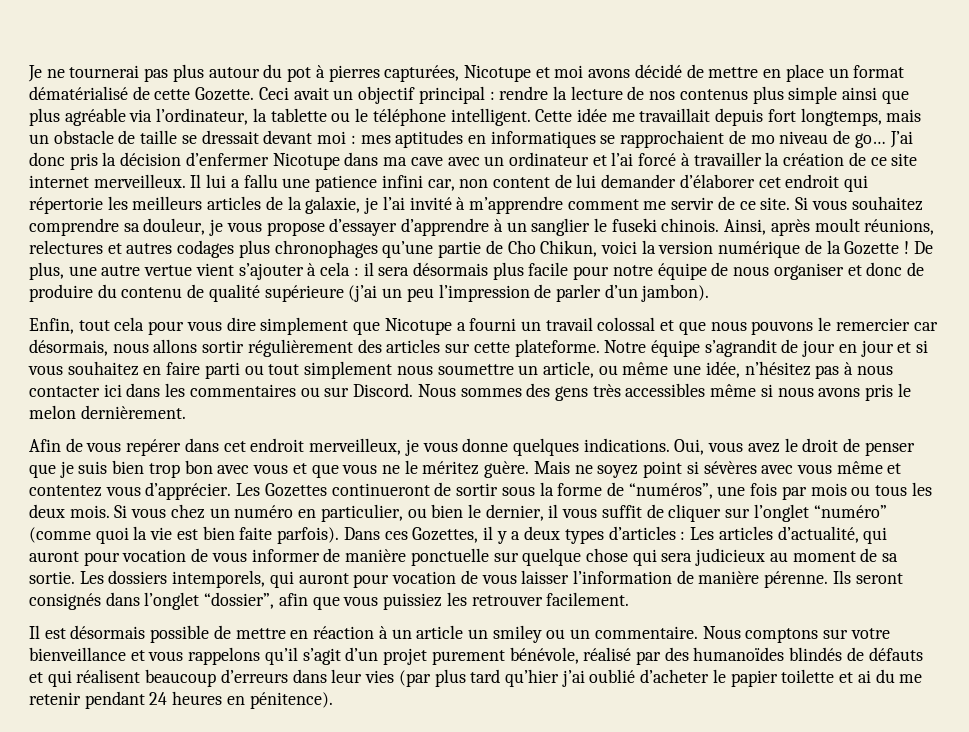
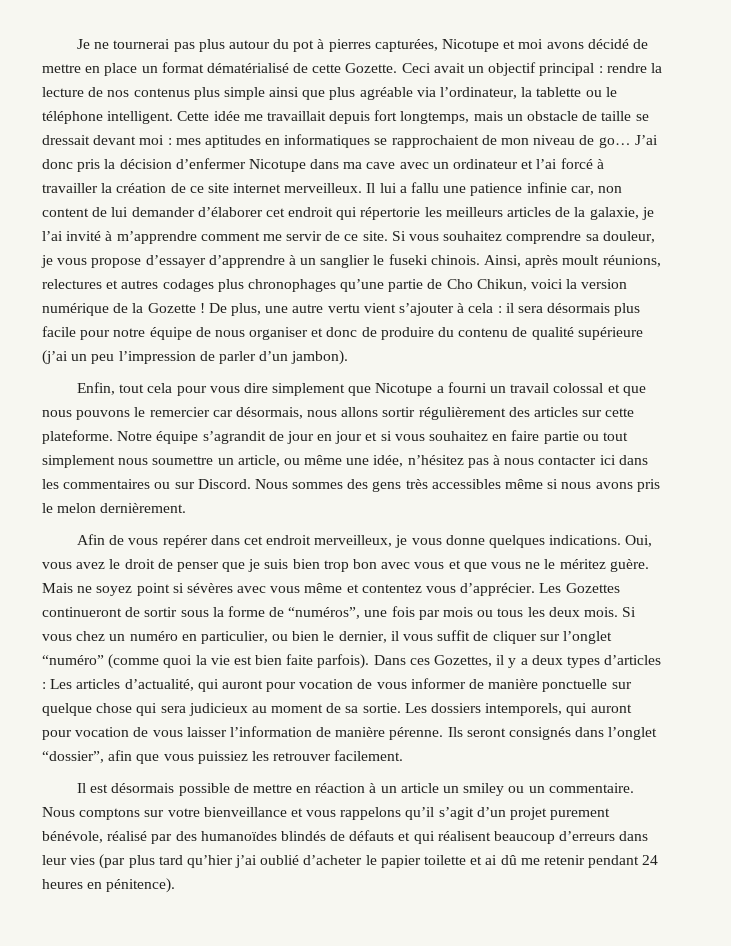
[750,135,775,144] mo -> [501,138,530,145] mon
[381,175,423,188] infini -> [526,182,567,193] infinie
[144,265,193,276] vertue -> [327,304,360,313] vertu
[204,362,240,379] parti -> [543,431,579,444] partie
[875,669,895,683] du -> [500,855,517,865] dû

